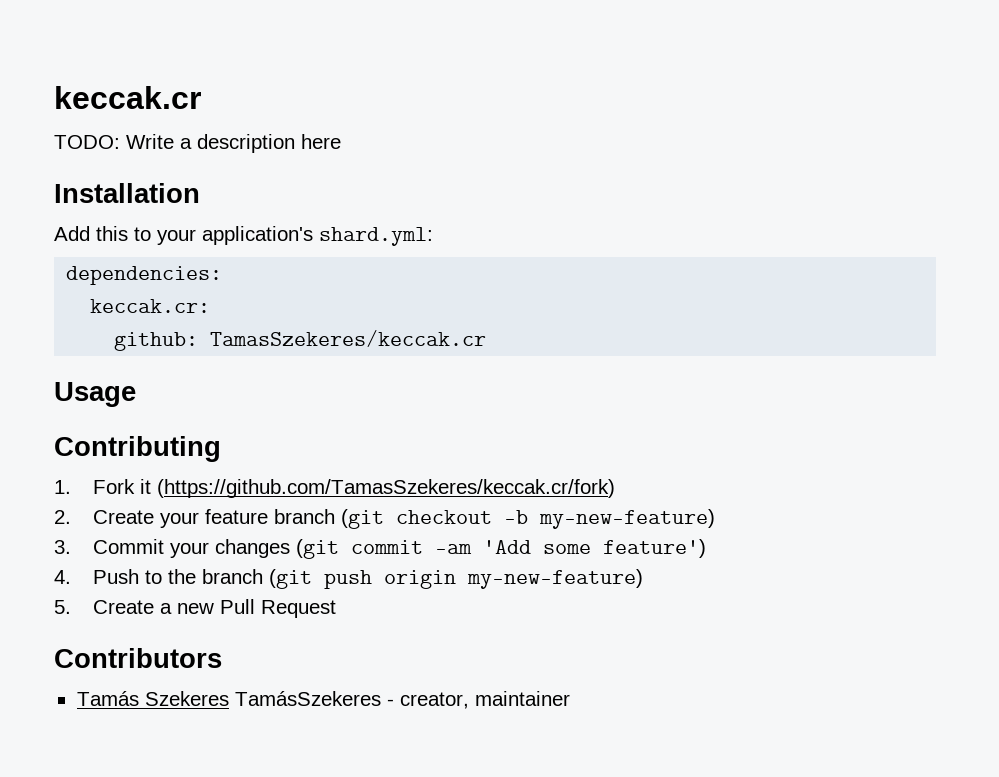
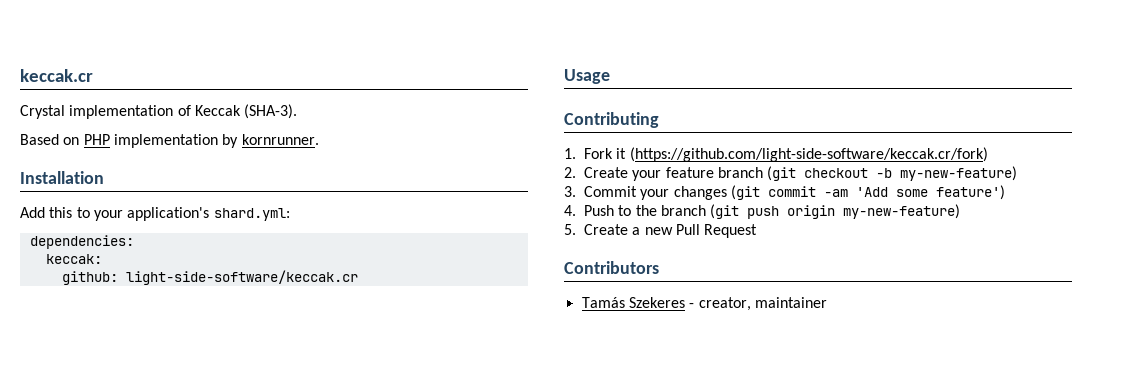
[54,134,341,153] TODO: Write a description here -> [20,104,298,119] [20,134,319,148] Crystal implementation of Keccak (SHA-3). // Based on PHP implementation by kornrunner.
[90,299,211,313] keccak.cr: -> [45,254,102,264] keccak:
[210,330,487,347] TamasSzekeres/keccak.cr -> [125,270,358,285] light-side-software/keccak.cr
[157,479,616,498] (https://github.com/TamasSzekeres/keccak.cr/fork) -> [629,147,988,162] (https://github.com/light-side-software/keccak.cr/fork)
[234,691,381,706] TamásSzekeres -> (685, 302) none

